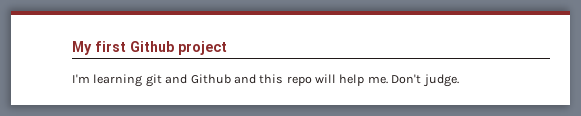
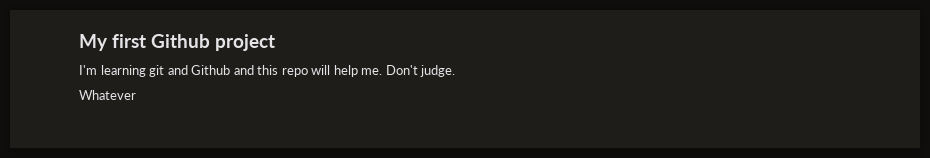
(459, 80) none -> [79,90,136,100] // Whatever

